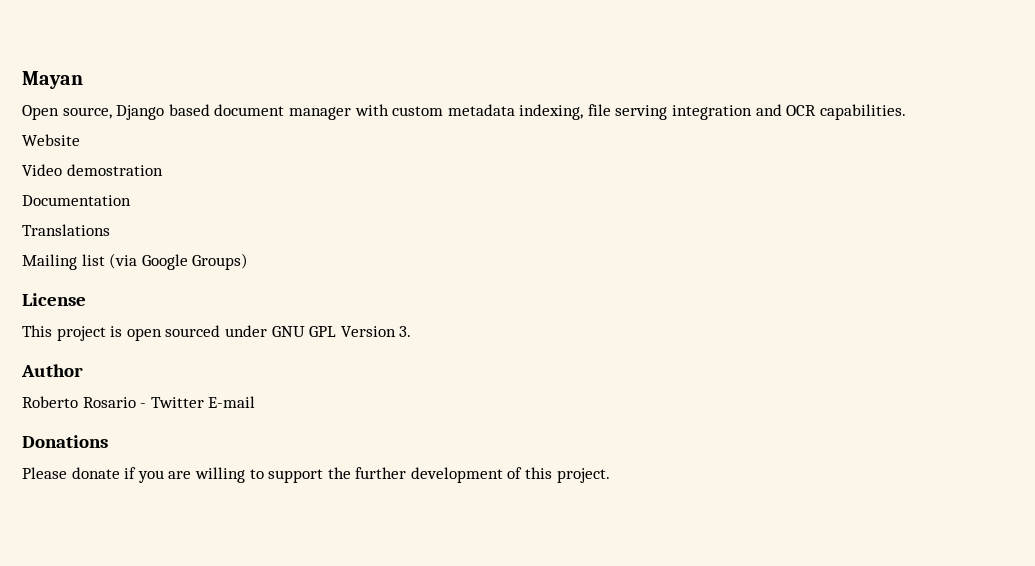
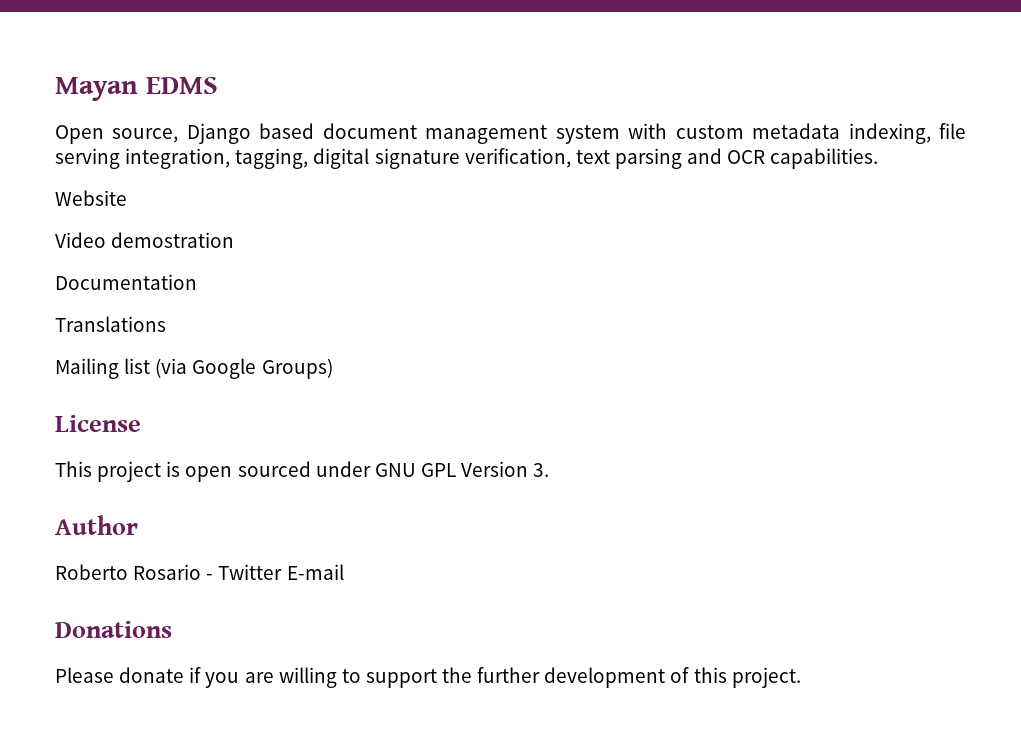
(83, 80) none -> [145,77,218,94] EDMS
[288,107,351,120] manager -> [425,125,620,144] management system
[672,105,753,120] integration -> [125,148,682,169] integration, tagging, digital signature verification, text parsing

